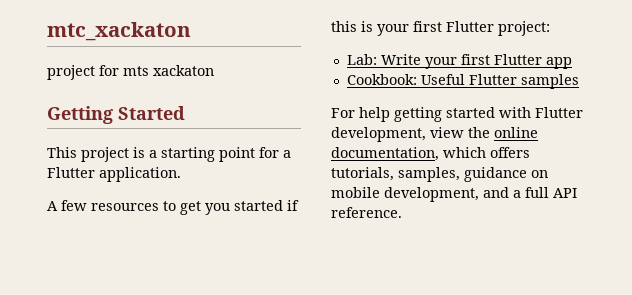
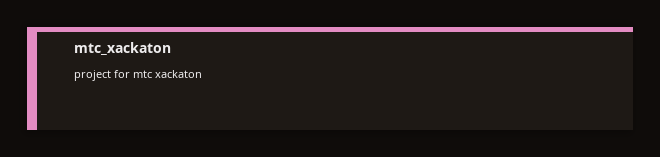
[123,66,149,76] mts -> [133,70,152,78] mtс
[47,106,185,124] [47,147,291,162] [47,167,181,182] [47,200,299,215] [331,21,550,36] [346,54,572,69] [346,74,579,89] [331,107,583,122] [331,127,538,142] [331,147,530,161] [331,167,548,182] [331,187,577,202] [331,207,402,218] // Getting Started // This project is a starting point for a Flutter application. // A few resources to get you started if this is your first Flutter project: // Lab: Write your first Flutter app // Cookbook: Useful Flutter samples // For help getting started with Flutter development, view the online documentation, which offers tutorials, samples, guidance on mobile development, and a full API reference. -> (202, 74) none

